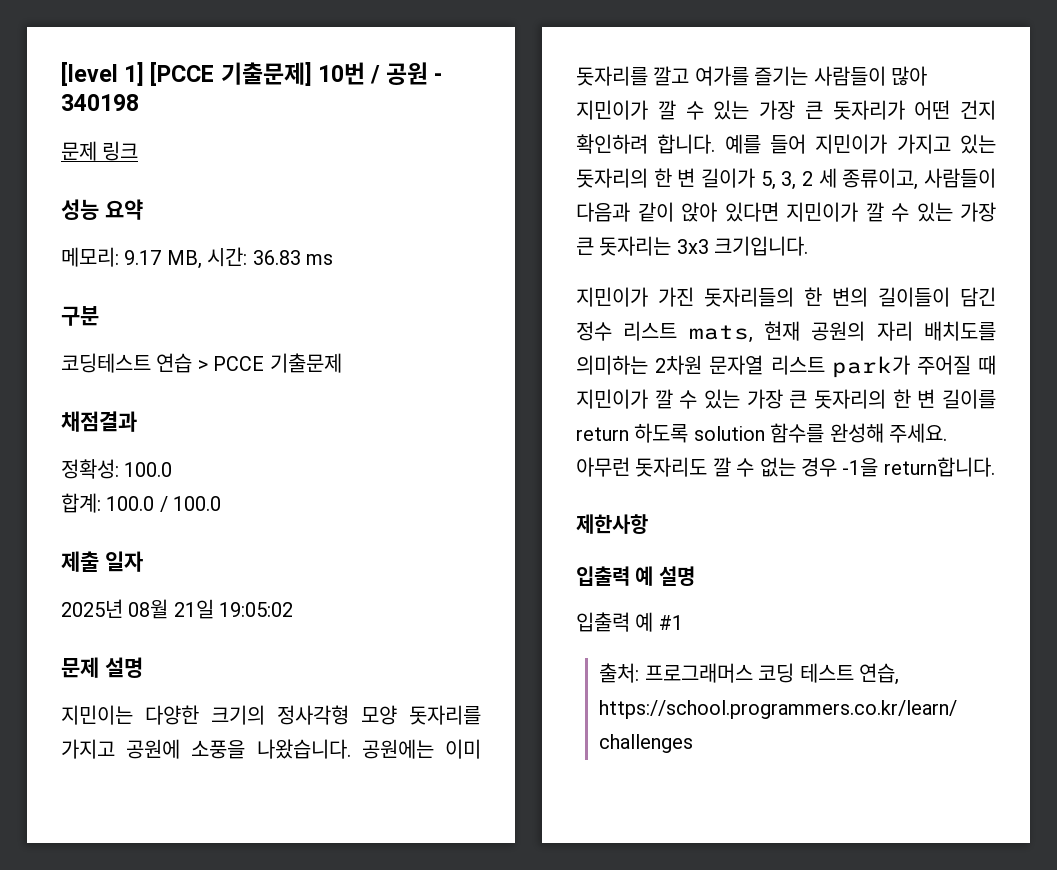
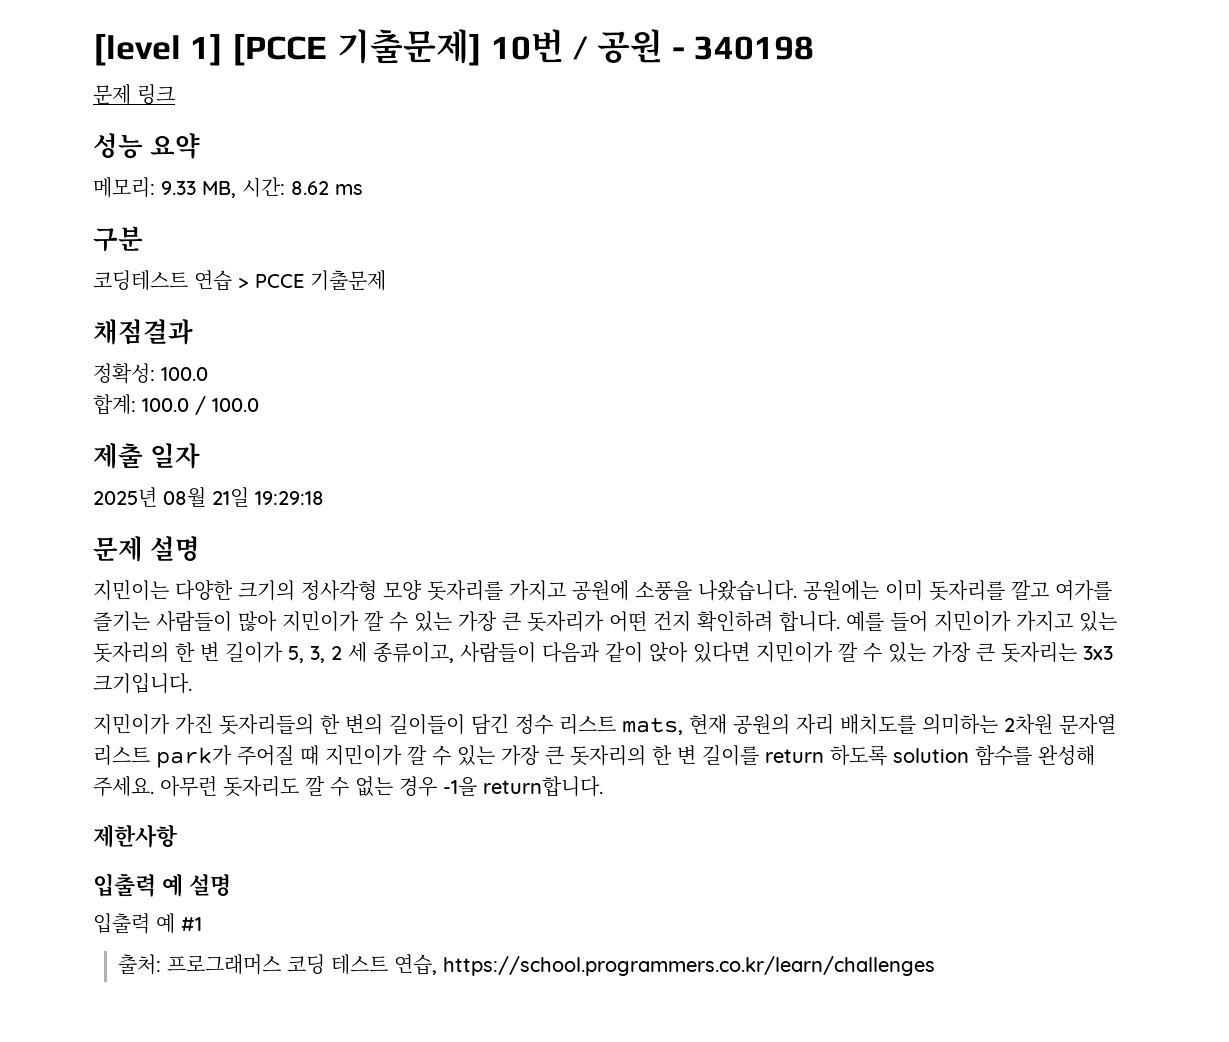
[124,250,162,265] 9.17 -> [161,181,196,195] 9.33
[252,250,301,265] 36.83 -> [291,181,329,195] 8.62
[219,602,294,617] 19:05:02 -> [255,491,324,505] 19:29:18

